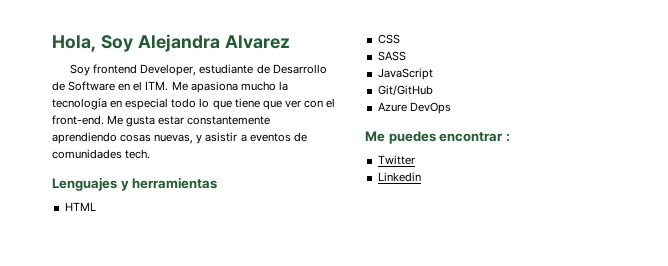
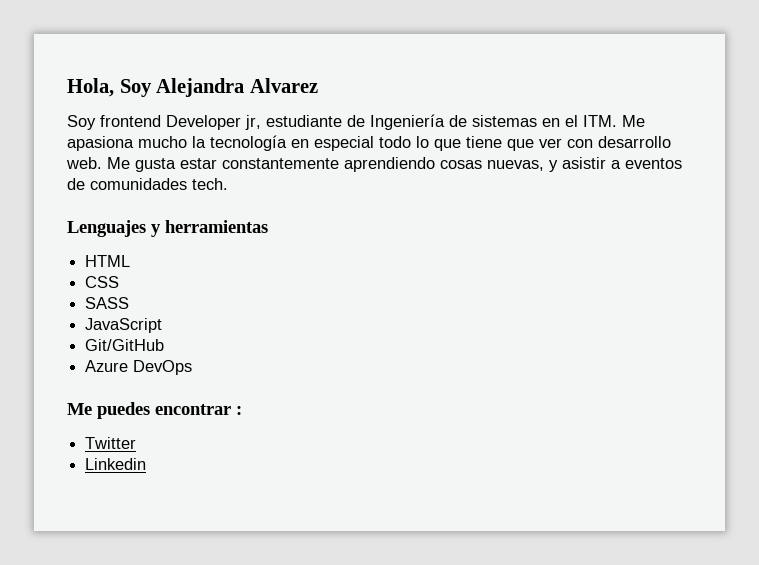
[140,64,327,76] [52,81,116,91] Developer, estudiante de Desarrollo de Software -> [166,114,537,130] Developer jr, estudiante de Ingeniería de sistemas
[326,98,336,108] [52,115,104,125] el front-end. -> [598,136,671,148] [66,157,102,169] desarrollo web.

